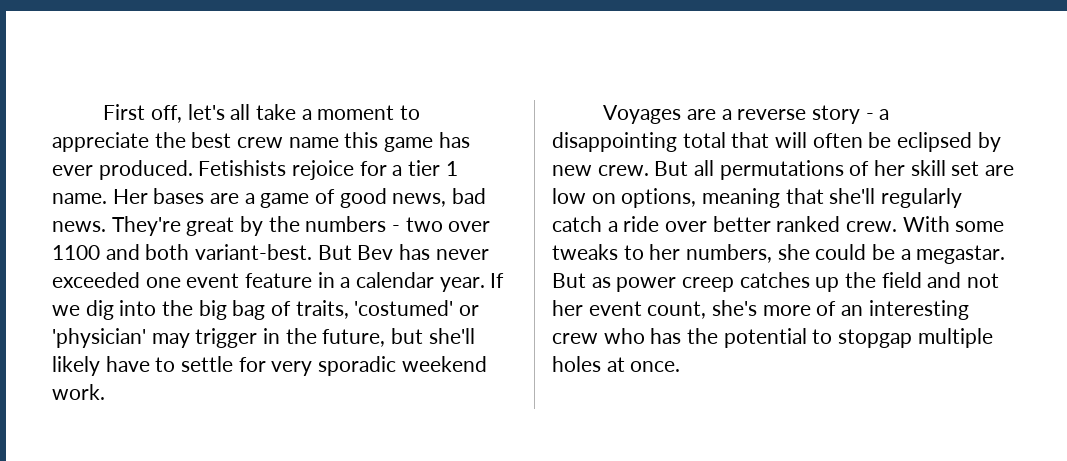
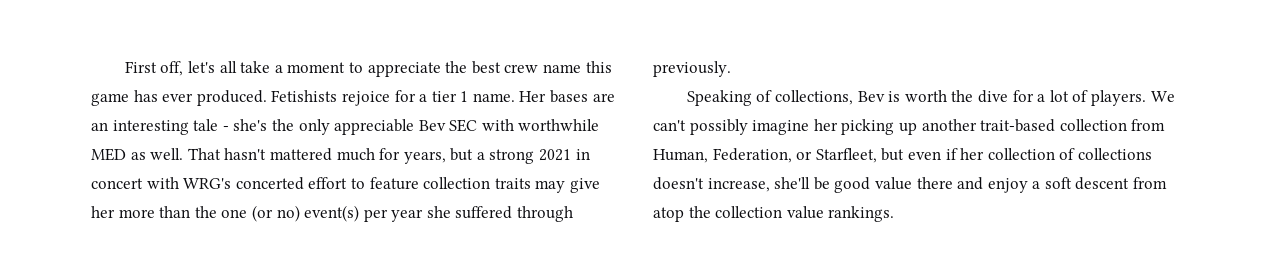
[244,188,487,208] [52,216,491,236] [52,244,489,260] [52,272,505,292] [52,300,480,320] [52,328,475,348] [52,356,487,376] [52,384,105,400] [603,105,890,124] [552,132,1001,152] [552,160,1015,180] [552,188,963,208] [552,216,1005,232] [552,244,1006,264] [552,272,1000,292] [552,300,969,320] [552,328,993,348] [552,356,681,372] a game of good news, bad news. They're great by the numbers - two over 1100 and both variant-best. But Bev has never exceeded one event feature in a calendar year. If we dig into the big bag of traits, 'costumed' or 'physician' may trigger in the future, but she'll likely have to settle for very sporadic weekend work. // Voyages are a reverse story - a disappointing total that will often be eclipsed by new crew. But all permutations of her skill set are low on options, meaning that she'll regularly catch a ride over better ranked crew. With some tweaks to her numbers, she could be a megastar. But as power creep catches up the field and not her event count, she's more of an interesting crew who has the potential to stopgap multiple holes at once. -> [91,119,600,135] [91,148,590,164] [91,177,600,193] [91,205,574,222] [653,61,731,77] [686,90,1175,106] [653,119,1166,135] [653,148,1152,163] [653,177,1168,193] [653,206,895,222] an interesting tale - she's the only appreciable Bev SEC with worthwhile MED as well. That hasn't mattered much for years, but a strong 2021 in concert with WRG's concerted effort to feature collection traits may give her more than the one (or no) event(s) per year she suffered through previously. // Speaking of collections, Bev is worth the dive for a lot of players. We can't possibly imagine her picking up another trait-based collection from Human, Federation, or Starfleet, but even if her collection of collections doesn't increase, she'll be good value there and enjoy a soft descent from atop the collection value rankings.

